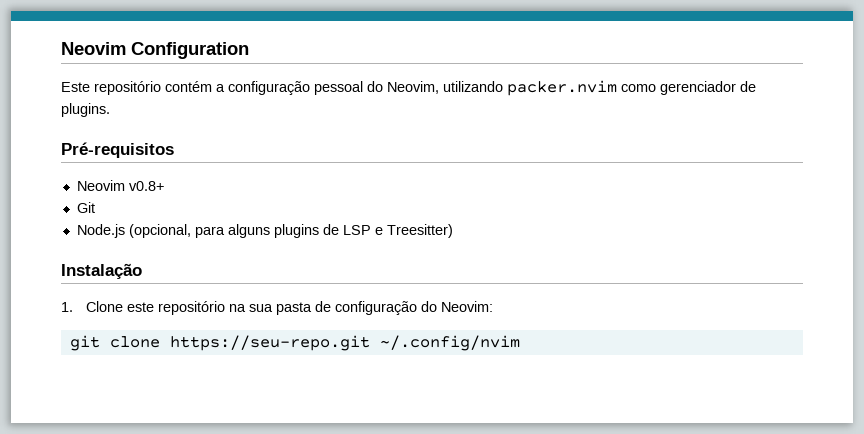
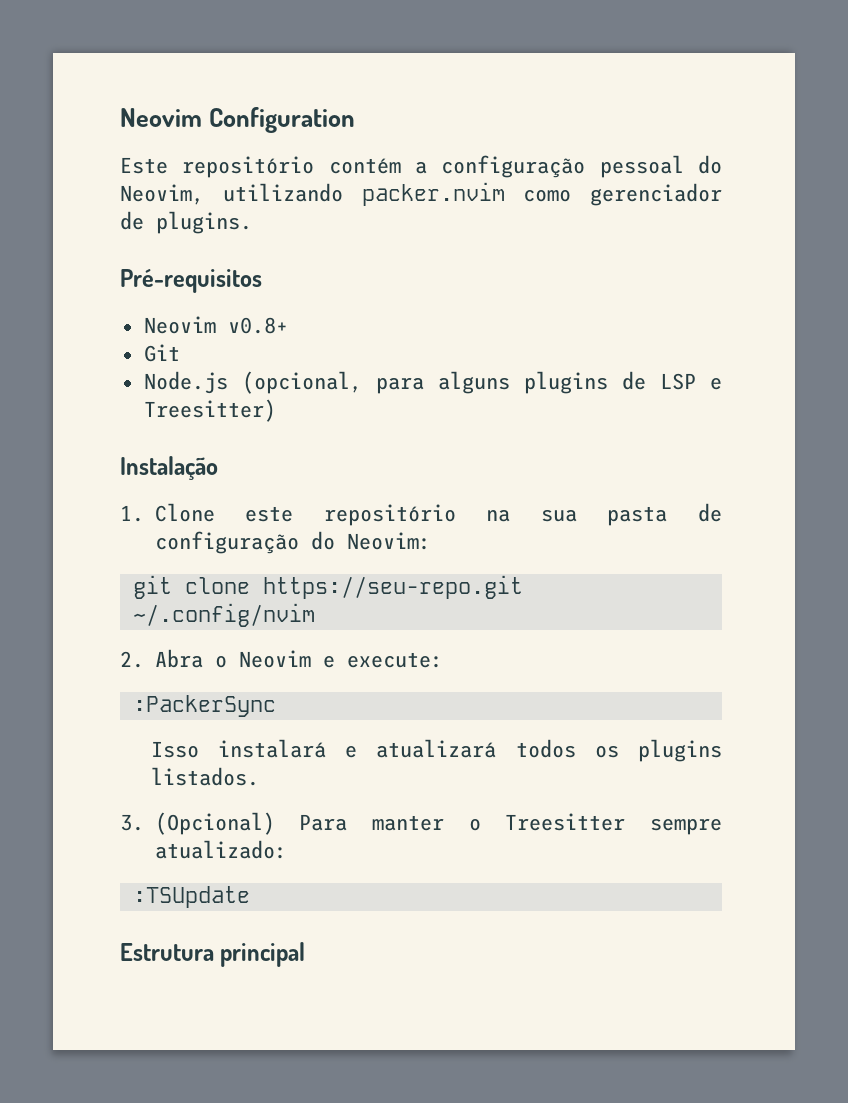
(520, 343) none -> [120,649,443,668] [132,695,276,717] [150,739,722,762] [150,767,259,786] [120,812,722,835] [154,840,287,859] [132,886,250,908] [120,942,306,967] // 2. Abra o Neovim e execute: // :PackerSync // Isso instalará e atualizará todos os plugins listados. // 3. (Opcional) Para manter o Treesitter sempre atualizado: // :TSUpdate // Estrutura principal

